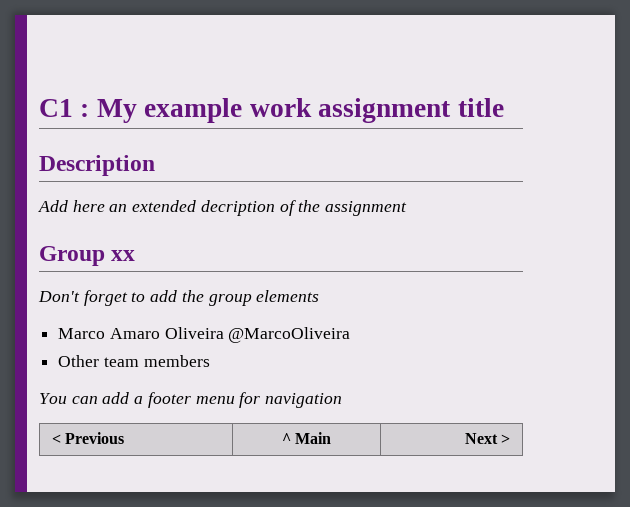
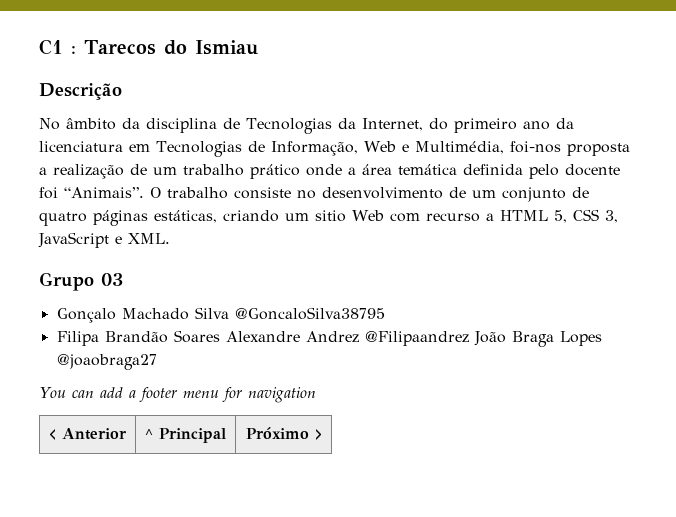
[96,98,504,123] [39,155,155,176] [38,200,408,216] [39,246,136,266] [38,290,320,306] [58,327,351,343] [58,355,210,367] My example work assignment title // Description // Add here an extended decription of the assignment // Group xx // Don't forget to add the group elements // Marco Amaro Oliveira @MarcoOliveira // Other team members -> [84,40,259,55] [39,83,122,100] [39,118,574,134] [39,141,630,157] [39,164,620,179] [39,187,589,202] [39,209,618,226] [38,232,170,248] [39,272,123,291] [56,307,385,323] [56,330,602,347] [56,354,157,370] Tarecos do Ismiau // Descrição // No âmbito da disciplina de Tecnologias da Internet, do primeiro ano da licenciatura em Tecnologias de Informação, Web e Multimédia, foi-nos proposta a realização de um trabalho prático onde a área temática definida pelo docente foi “Animais”. O trabalho consiste no desenvolvimento de um conjunto de quatro páginas estáticas, criando um sitio Web com recurso a HTML 5, CSS 3, JavaScript e XML. // Grupo 03 // Gonçalo Machado Silva @GoncaloSilva38795 // Filipa Brandão Soares Alexandre Andrez @Filipaandrez João Braga Lopes @joaobraga27
[65,432,125,444] Previous -> [62,428,128,440] Anterior
[295,432,332,444] [464,433,498,444] Main | Next -> [159,428,226,443] [245,427,309,439] Principal | Próximo

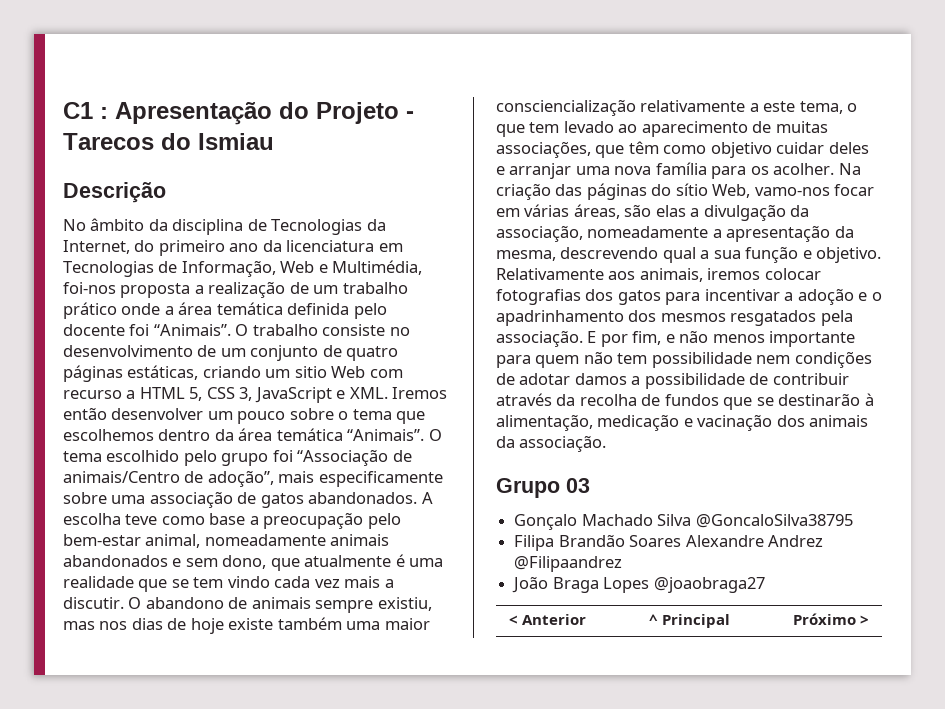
(76, 50) none -> [115,101,414,125] Apresentação do Projeto -
(170, 238) none -> [392,387,448,399] [63,407,426,424] [63,428,442,441] [63,449,412,466] [63,470,443,487] [63,491,433,508] [63,512,401,529] [63,534,390,548] [63,554,444,571] [63,576,394,592] [63,597,432,613] [63,617,430,634] [496,99,858,116] [496,121,828,137] [496,141,869,158] [496,162,861,179] [496,183,875,200] [496,204,810,221] [496,225,854,242] [496,246,882,263] [496,268,821,282] [496,288,882,305] [496,310,853,326] [496,330,856,347] [496,351,872,368] [496,373,849,389] [496,393,874,410] [496,414,869,431] [496,435,607,452] Iremos então desenvolver um pouco sobre o tema que escolhemos dentro da área temática “Animais”. O tema escolhido pelo grupo foi “Associação de animais/Centro de adoção”, mais especificamente sobre uma associação de gatos abandonados. A escolha teve como base a preocupação pelo bem-estar animal, nomeadamente animais abandonados e sem dono, que atualmente é uma realidade que se tem vindo cada vez mais a discutir. O abandono de animais sempre existiu, mas nos dias de hoje existe também uma maior consciencialização relativamente a este tema, o que tem levado ao aparecimento de muitas associações, que têm como objetivo cuidar deles e arranjar uma nova família para os acolher. Na criação das páginas do sítio Web, vamo-nos focar em várias áreas, são elas a divulgação da associação, nomeadamente a apresentação da mesma, descrevendo qual a sua função e objetivo. Relativamente aos animais, iremos colocar fotografias dos gatos para incentivar a adoção e o apadrinhamento dos mesmos resgatados pela associação. E por fim, e não menos importante para quem não tem possibilidade nem condições de adotar damos a possibilidade de contribuir através da recolha de fundos que se destinarão à alimentação, medicação e vacinação dos animais da associação.
(469, 338) none -> (623, 564) //
[39,387,316,403] // You can add a footer menu for navigation -> (765, 585) none

